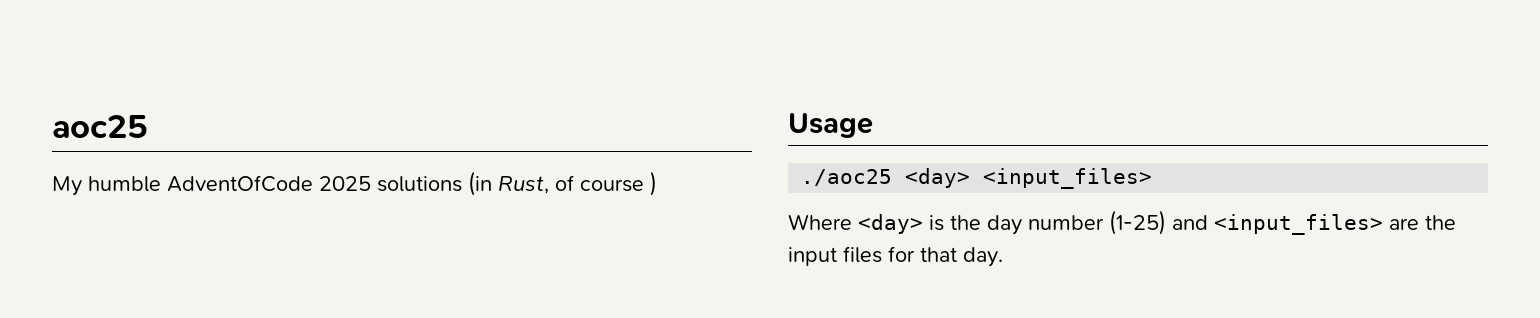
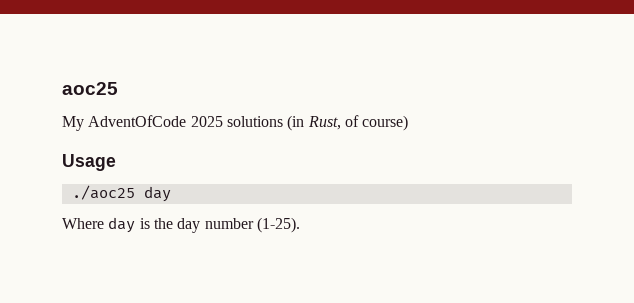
[88,176,161,192] humble -> (84, 123) none
[580,171,657,196] course ) -> [362,115,409,131] course)
[905,168,1153,189] <day> <input_files> -> [143,186,171,202] day
[858,214,923,234] <day> -> [108,217,136,233] day
[1109,210,1456,235] [788,246,1003,267] (1-25) and <input_files> are the input files for that day. -> [256,217,300,233] (1-25).

